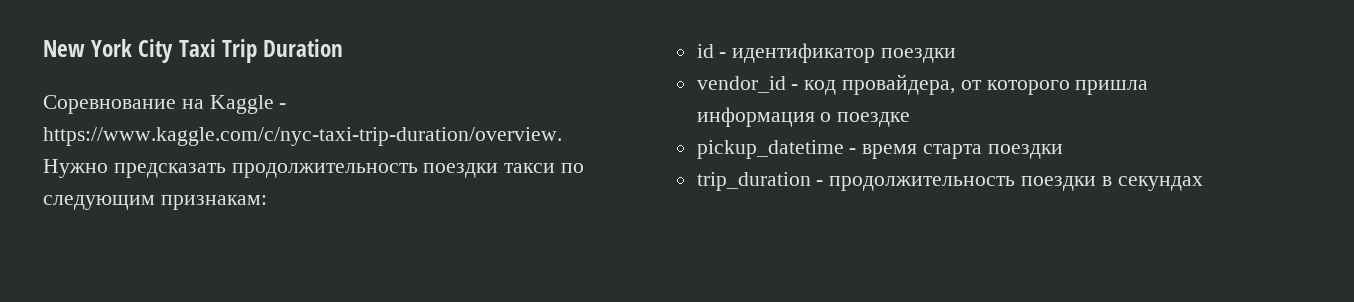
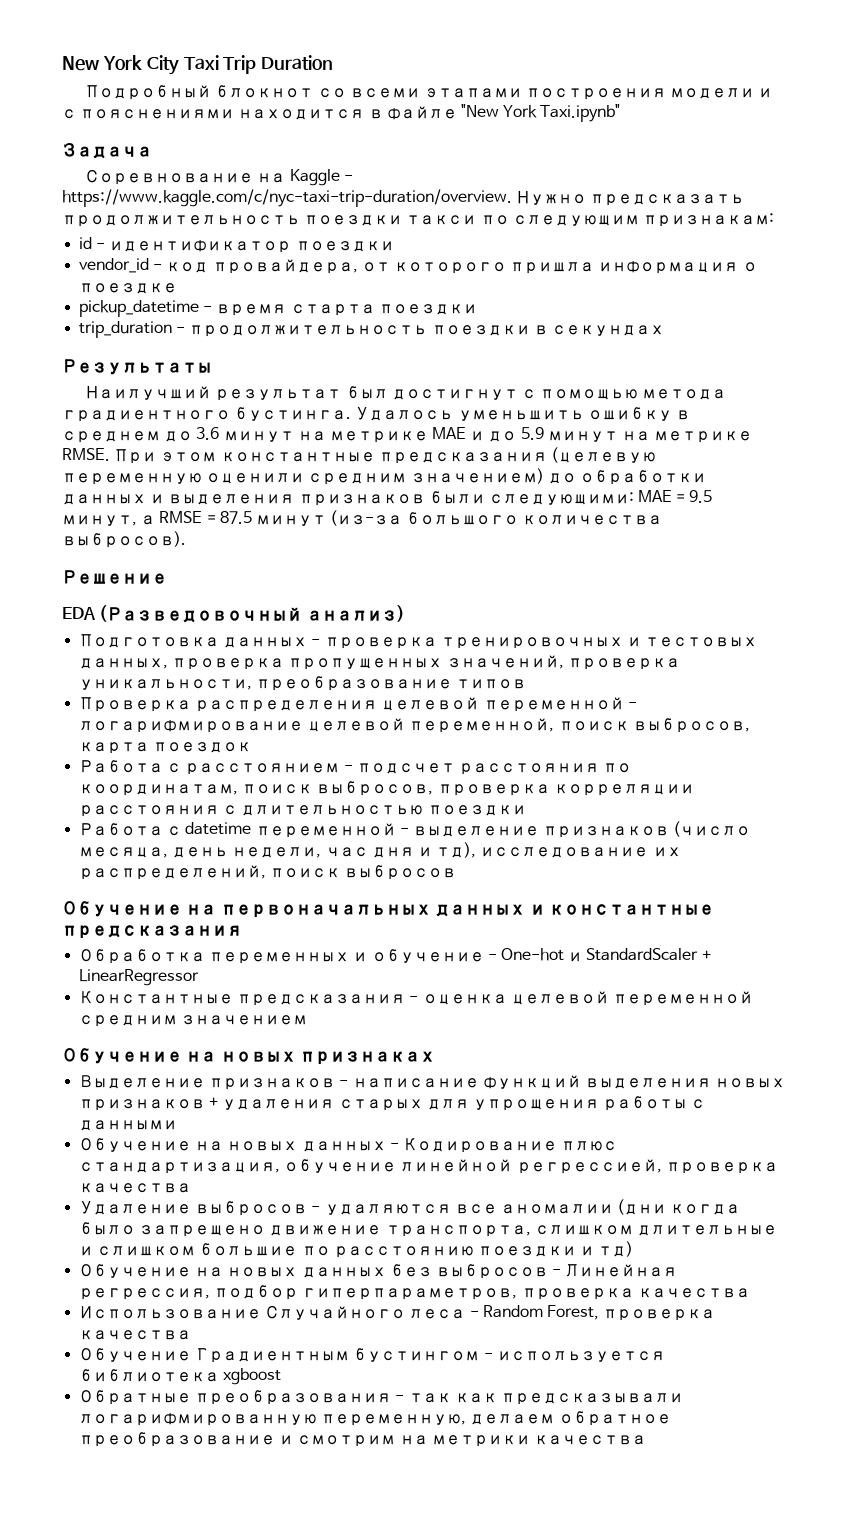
(344, 48) none -> [85,85,773,100] [62,104,621,122] [62,143,152,159] // Подробный блокнот со всеми этапами построения модели и с пояснениями находится в файле "New York Taxi.ipynb" // Задача
(1203, 183) none -> [62,359,212,375] [85,385,727,401] [62,406,690,422] [62,427,753,443] [62,447,656,464] [62,468,706,485] [62,490,713,506] [62,510,663,526] [62,531,186,548] [62,570,167,584] [62,605,405,623] [79,634,758,649] [79,655,680,670] [79,676,527,691] [79,697,637,712] [79,718,750,733] [79,742,252,754] [79,760,632,775] [79,781,694,796] [79,805,526,817] [79,821,751,838] [79,842,681,858] [79,865,457,880] [62,901,715,917] [62,925,242,938] [79,948,711,964] [79,969,200,986] [79,991,753,1006] [79,1015,308,1027] [62,1048,436,1064] [79,1075,786,1090] [79,1096,706,1111] [79,1120,178,1131] [79,1138,618,1153] [79,1159,778,1174] [79,1183,192,1193] [79,1199,741,1216] [79,1222,777,1237] [79,1241,634,1258] [79,1264,678,1279] [79,1285,750,1300] [79,1305,716,1321] [79,1330,192,1340] [79,1348,665,1363] [79,1368,282,1385] [79,1390,683,1405] [79,1411,671,1426] [79,1432,646,1447] // Результаты // Наилучший результат был достигнут с помощью метода градиентного бустинга. Удалось уменьшить ошибку в среднем до 3.6 минут на метрике MAE и до 5.9 минут на метрике RMSE. При этом константные предсказания (целевую переменную оценили средним значением) до обработки данных и выделения признаков были следующими: MAE = 9.5 минут, а RMSE = 87.5 минут (из-за большого количества выбросов). // Решение // EDA (Разведовочный анализ) // Подготовка данных - проверка тренировочных и тестовых данных, проверка пропущенных значений, проверка уникальности, преобразование типов // Проверка распределения целевой переменной - логарифмирование целевой переменной, поиск выбросов, карта поездок // Работа с расстоянием - подсчет расстояния по координатам, поиск выбросов, проверка корреляции расстояния с длительностью поездки // Работа с datetime переменной - выделение признаков (число месяца, день недели, час дня и тд), исследование их распределений, поиск выбросов // Обучение на первоначальных данных и константные предсказания // Обработка переменных и обучение - One-hot и StandardScaler + LinearRegressor // Константные предсказания - оценка целевой переменной средним значением // Обучение на новых признаках // Выделение признаков - написание функций выделения новых признаков + удаления старых для упрощения работы с данными // Обучение на новых данных - Кодирование плюс стандартизация, обучение линейной регрессией, проверка качества // Удаление выбросов - удаляются все аномалии (дни когда было запрещено движение транспорта, слишком длительные и слишком большие по расстоянию поездки и тд) // Обучение на новых данных без выбросов - Линейная регрессия, подбор гиперпараметров, проверка качества // Использование Случайного леса - Random Forest, проверка качества // Обучение Градиентным бустингом - используется библиотека xgboost // Обратные преобразования - так как предсказывали логарифмированную переменную, делаем обратное преобразование и смотрим на метрики качества

